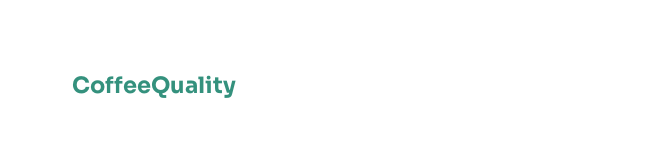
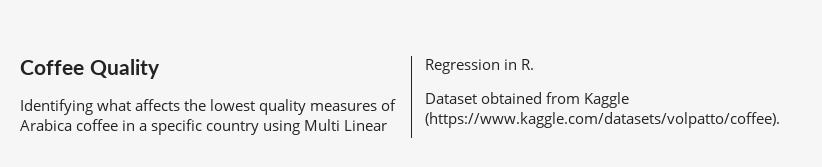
[72,75,236,98] CoffeeQuality -> [20,59,160,79] [20,99,397,115] [20,119,388,135] [425,59,535,74] [425,92,630,108] [425,112,780,128] Coffee Quality // Identifying what affects the lowest quality measures of Arabica coffee in a specific country using Multi Linear Regression in R. // Dataset obtained from Kaggle (https://www.kaggle.com/datasets/volpatto/coffee).

